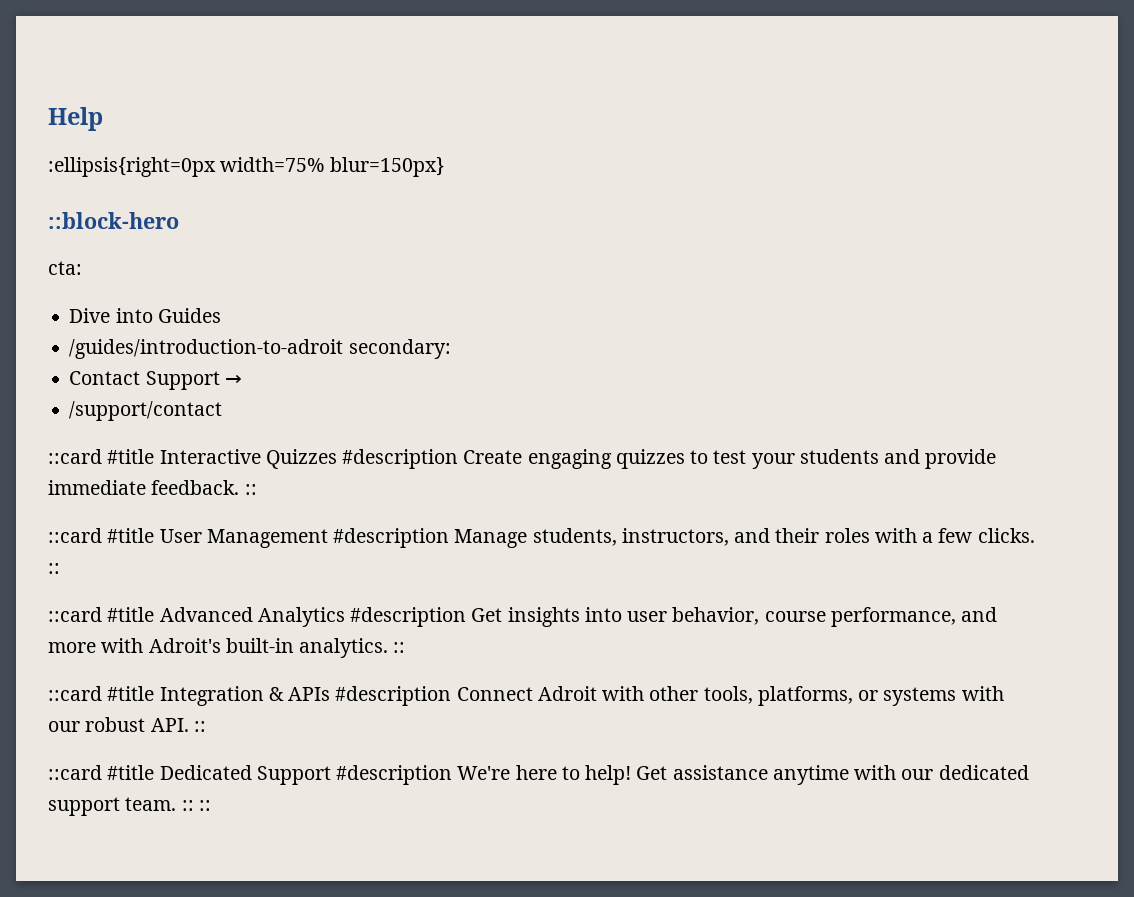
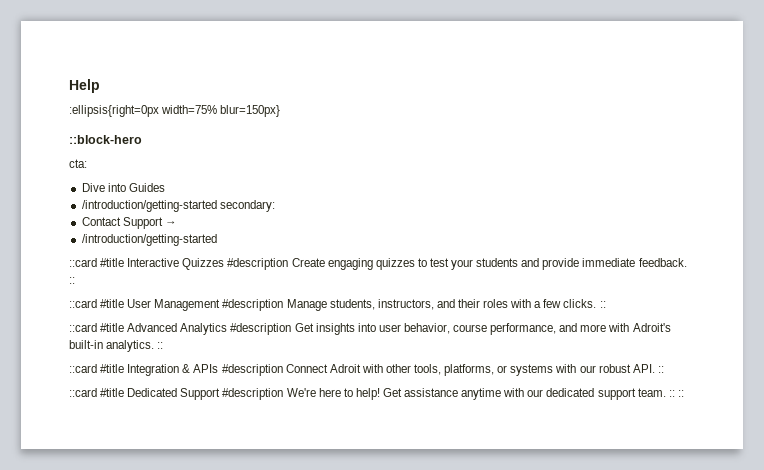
[69,339,344,359] /guides/introduction-to-adroit -> [81,200,217,212] /introduction/getting-started
[69,401,223,421] /support/contact -> [81,234,217,246] /introduction/getting-started

